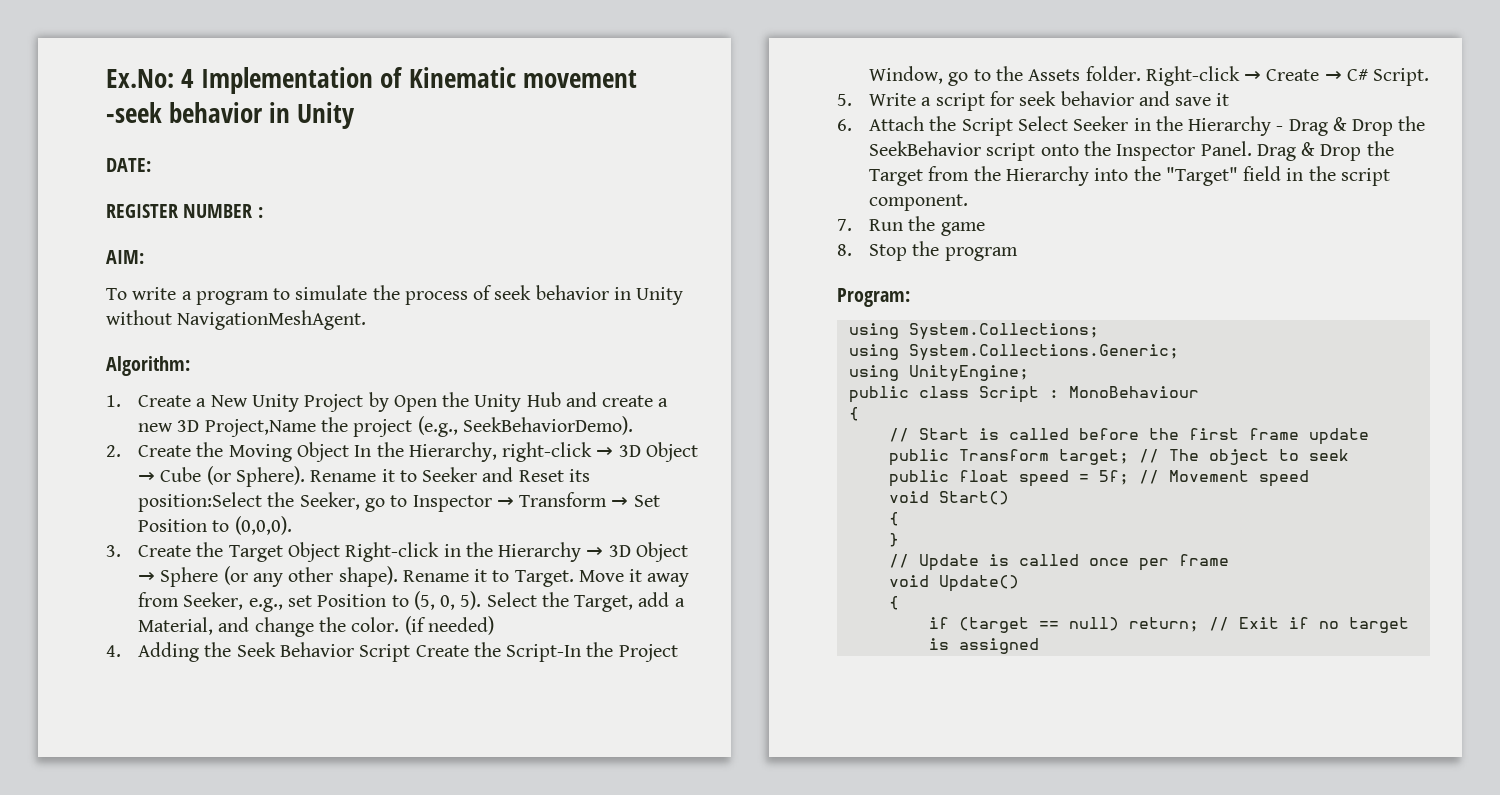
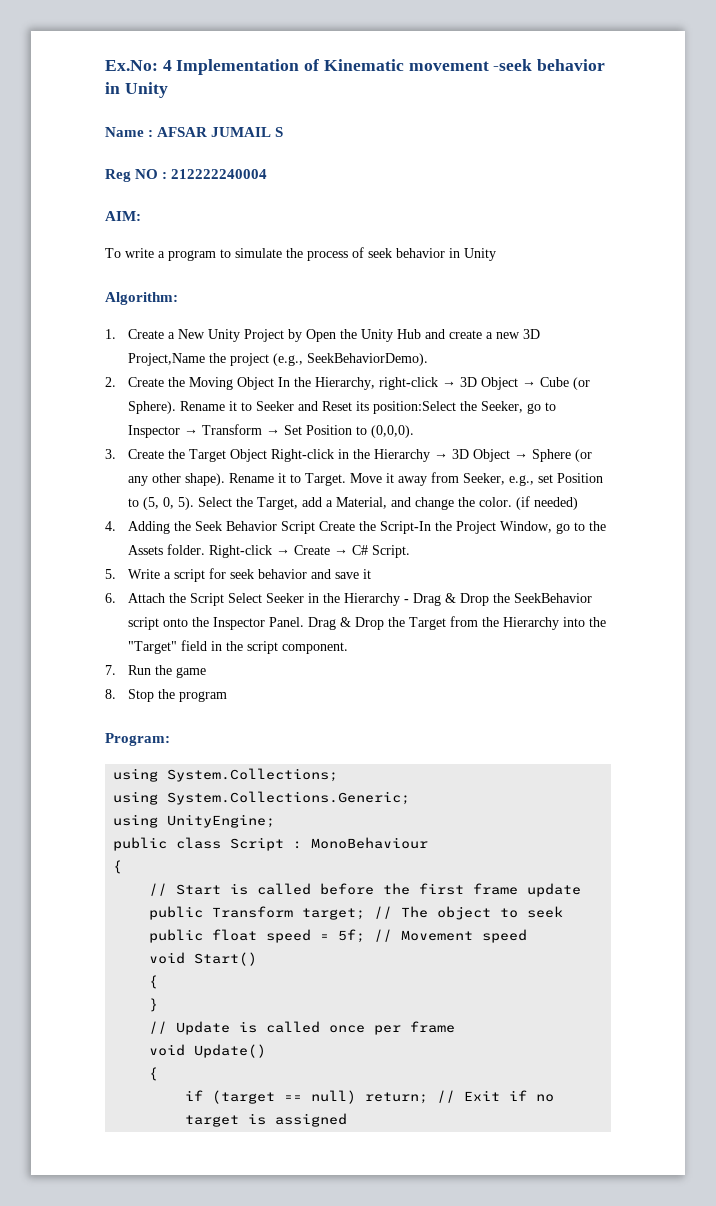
[106,158,151,172] [106,204,263,218] DATE: // REGISTER NUMBER : -> [105,127,284,137] [105,169,268,182] Name : AFSAR JUMAIL S // Reg NO : 212222240004
[106,310,367,330] without NavigationMeshAgent. -> (496, 254) none

